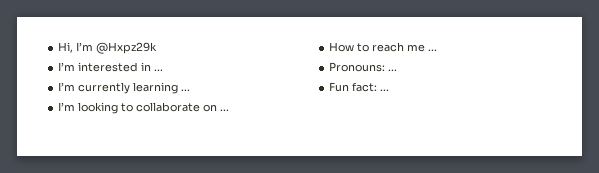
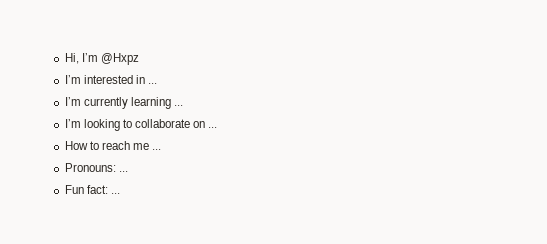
[96,42,158,54] @Hxpz29k -> [100,53,139,65] @Hxpz

